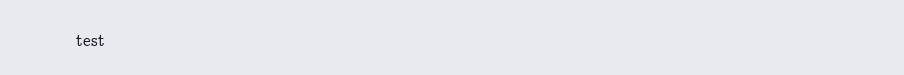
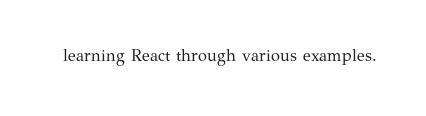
[76,35,105,46] test -> [63,49,377,66] learning React through various examples.

